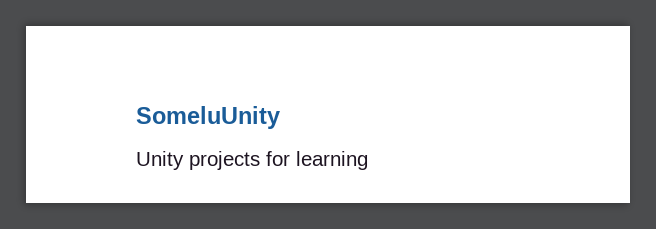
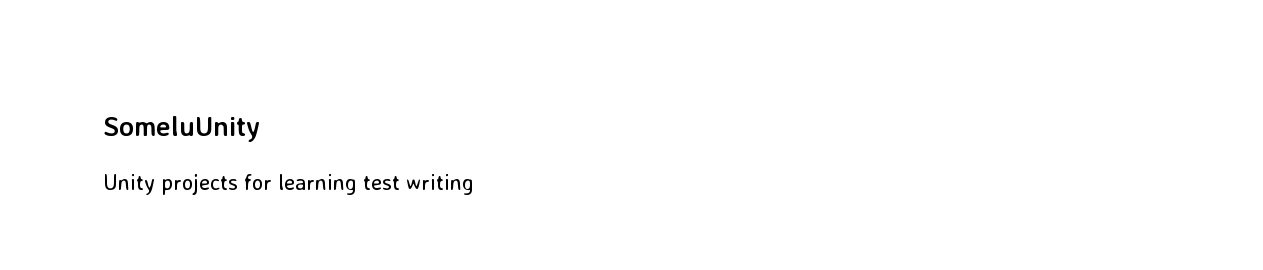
(368, 160) none -> [363,174,474,195] test writing

